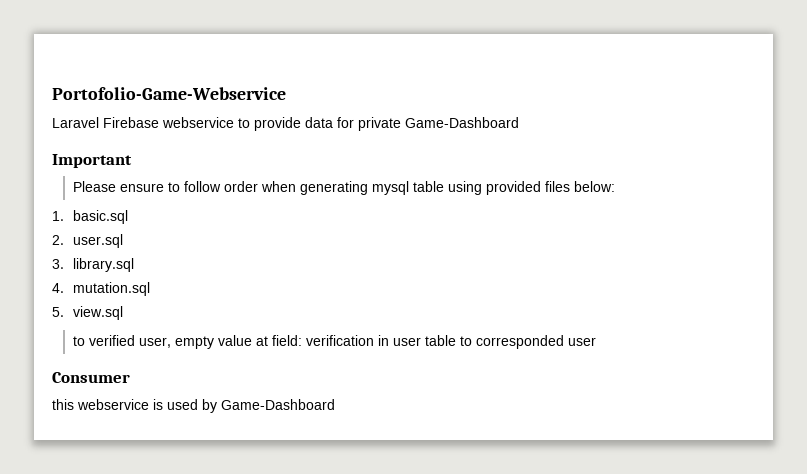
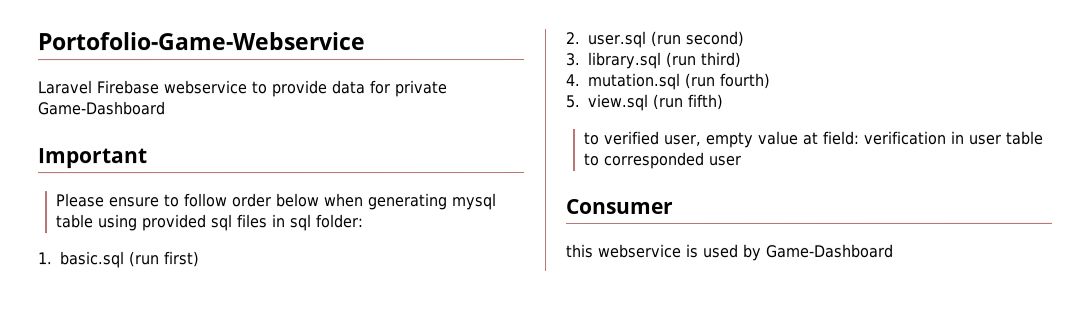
(258, 186) none -> [275,193,320,208] below
[544,181,615,192] files below: -> [210,214,364,232] sql files in sql folder:
(128, 217) none -> [129,251,200,268] (run first)
(123, 241) none -> [649,30,744,47] (run second)
(134, 265) none -> [664,51,741,68] (run third)
(150, 289) none -> [684,72,770,89] (run fourth)
(123, 313) none -> [651,93,723,110] (run fifth)

